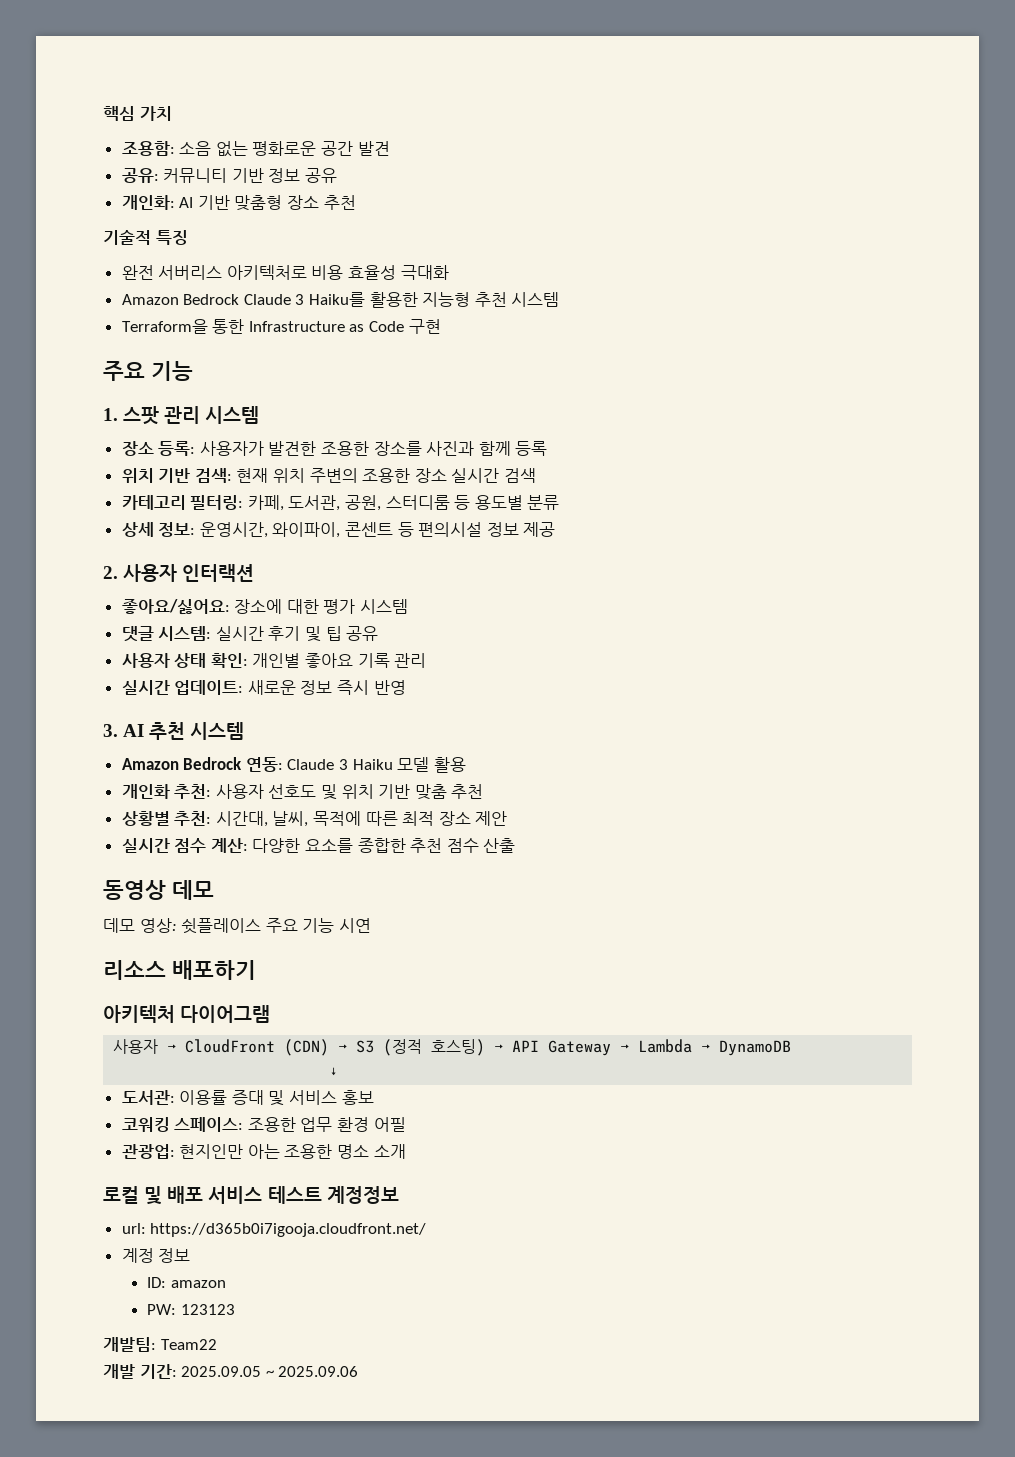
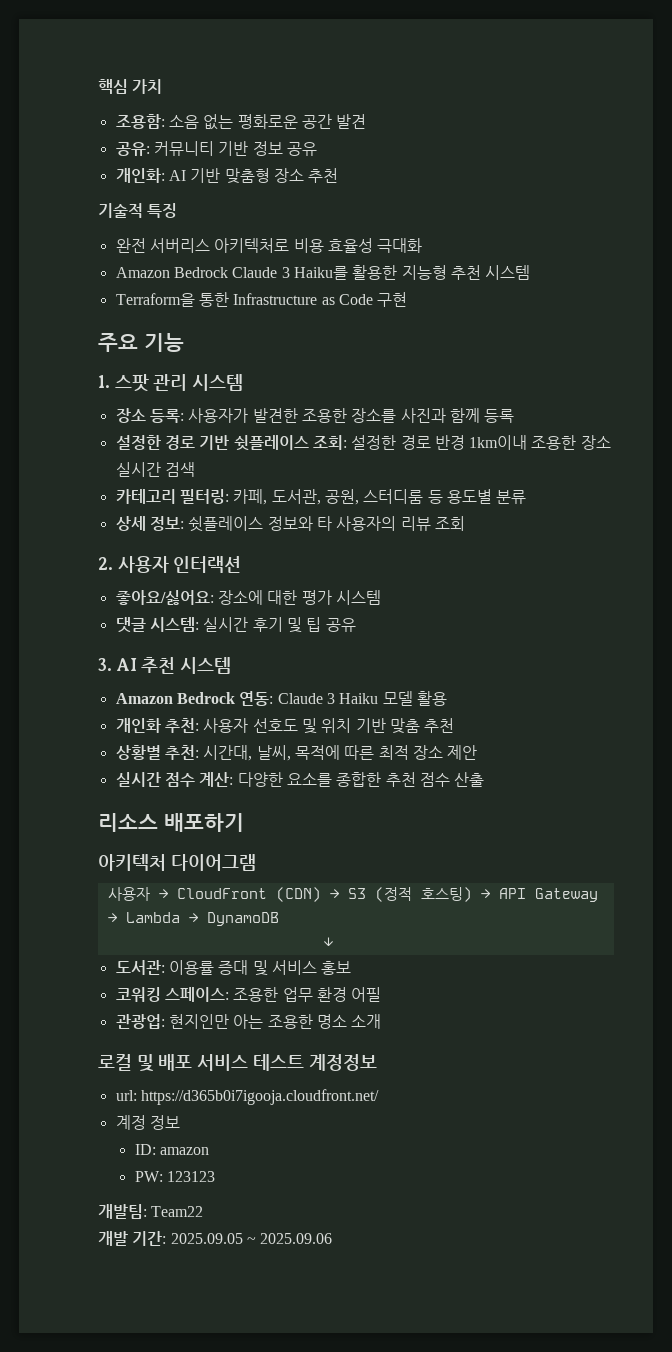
[121,468,358,483] 위치 기반 검색: 현재 위치 주변의 -> [115,435,528,451] 설정한 경로 기반 쉿플레이스 조회: 설정한 경로 반경 1km이내
[199,522,556,538] 운영시간, 와이파이, 콘센트 등 편의시설 정보 제공 -> [188,516,465,532] 쉿플레이스 정보와 타 사용자의 리뷰 조회
[121,653,427,668] [121,680,406,695] // 사용자 상태 확인: 개인별 좋아요 기록 관리 // 실시간 업데이트: 새로운 정보 즉시 반영 -> (356, 625) none
[103,880,214,900] [103,918,371,934] // 동영상 데모 // 데모 영상: 쉿플레이스 주요 기능 시연 -> (485, 779) none

